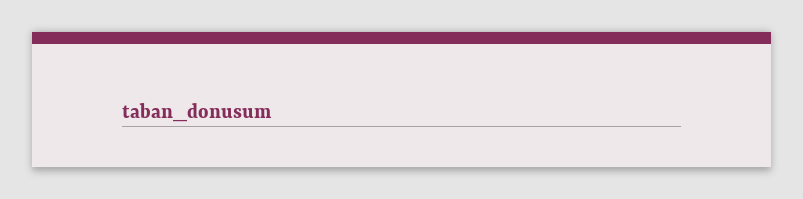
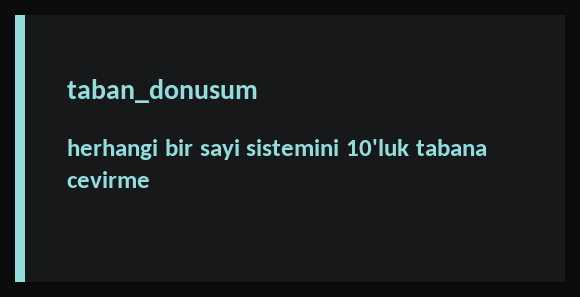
(272, 112) none -> [67,139,487,160] [67,171,150,188] // herhangi bir sayi sistemini 10'luk tabana cevirme

